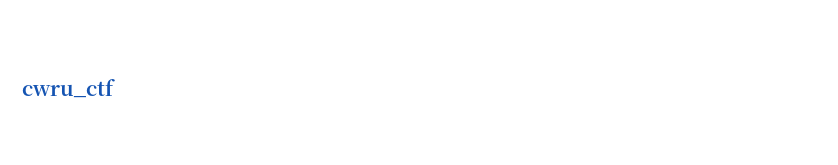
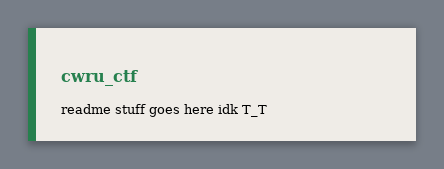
(115, 88) none -> [61,104,267,117] // readme stuff goes here idk T_T

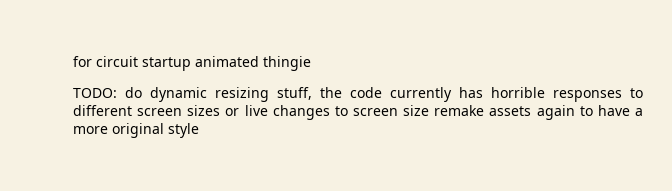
[61,70,138,86] [61,104,267,117] cwru_ctf // readme stuff goes here idk T_T -> [73,56,311,71] [73,87,643,102] [73,105,643,120] [73,123,199,138] for circuit startup animated thingie // TODO: do dynamic resizing stuff, the code currently has horrible responses to different screen sizes or live changes to screen size remake assets again to have a more original style

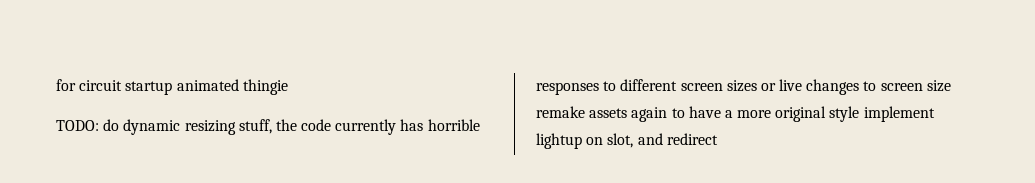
(199, 130) none -> [863,106,935,122] [536,133,718,149] implement lightup on slot, and redirect

